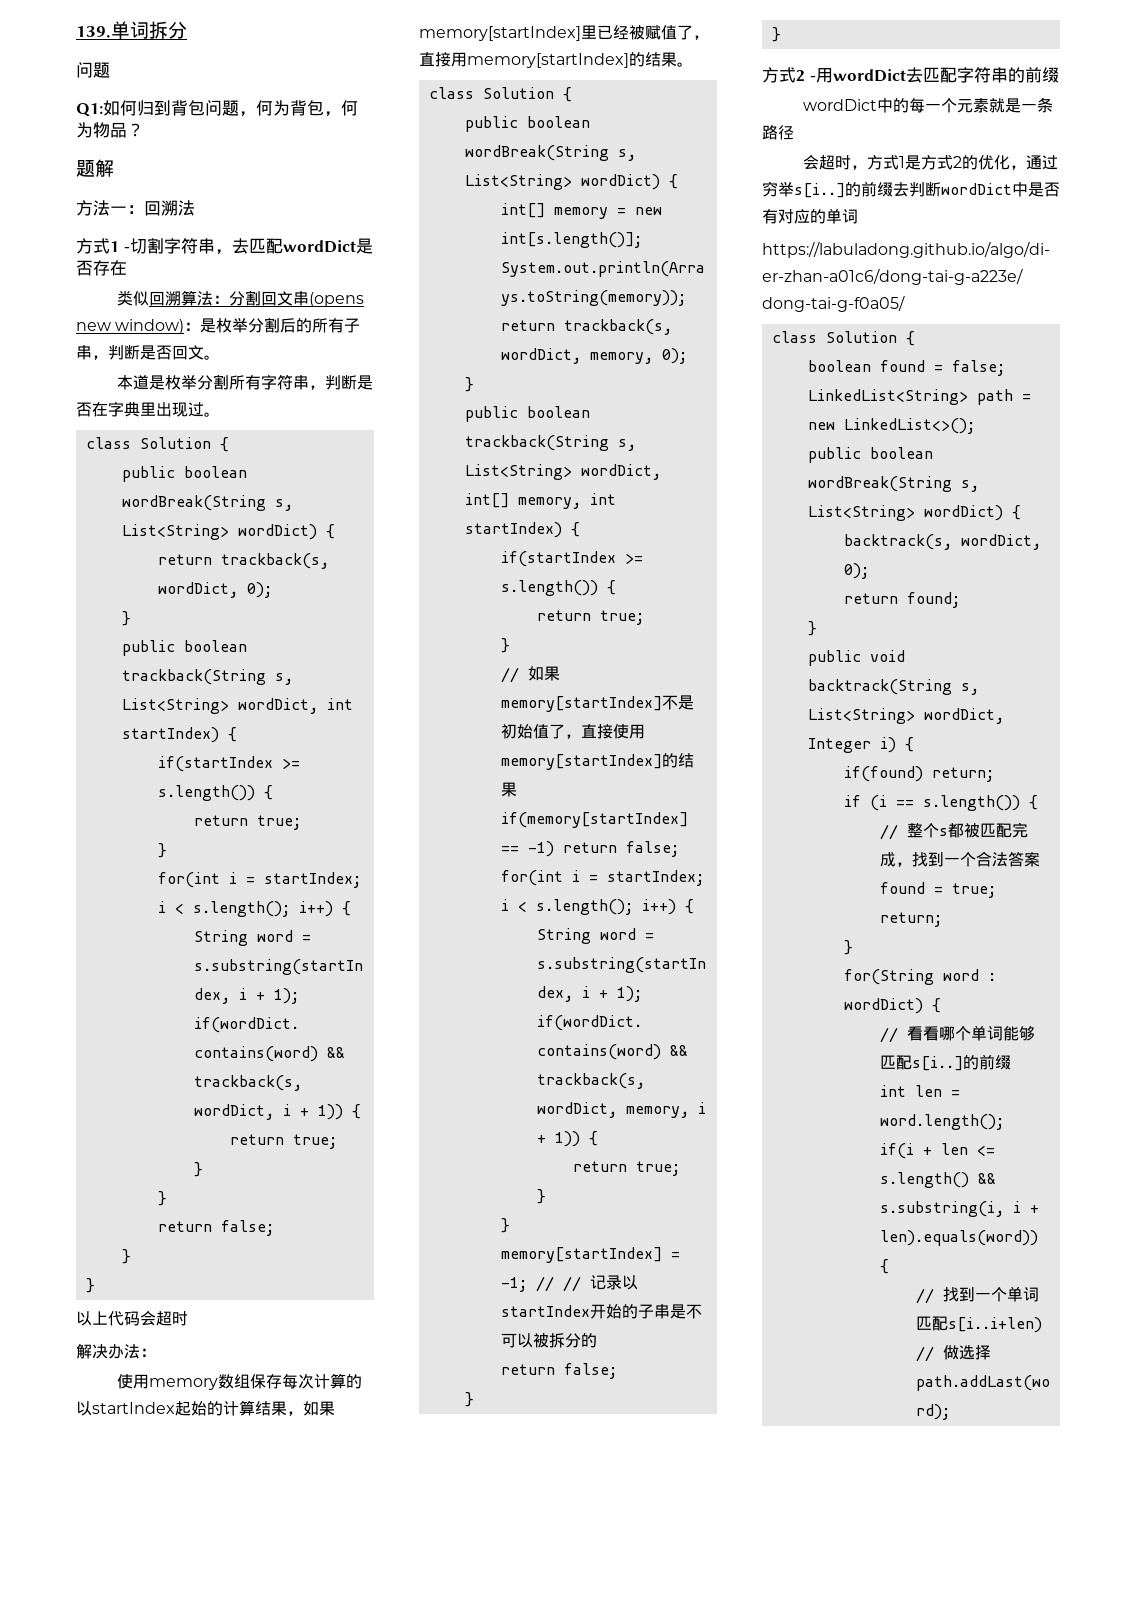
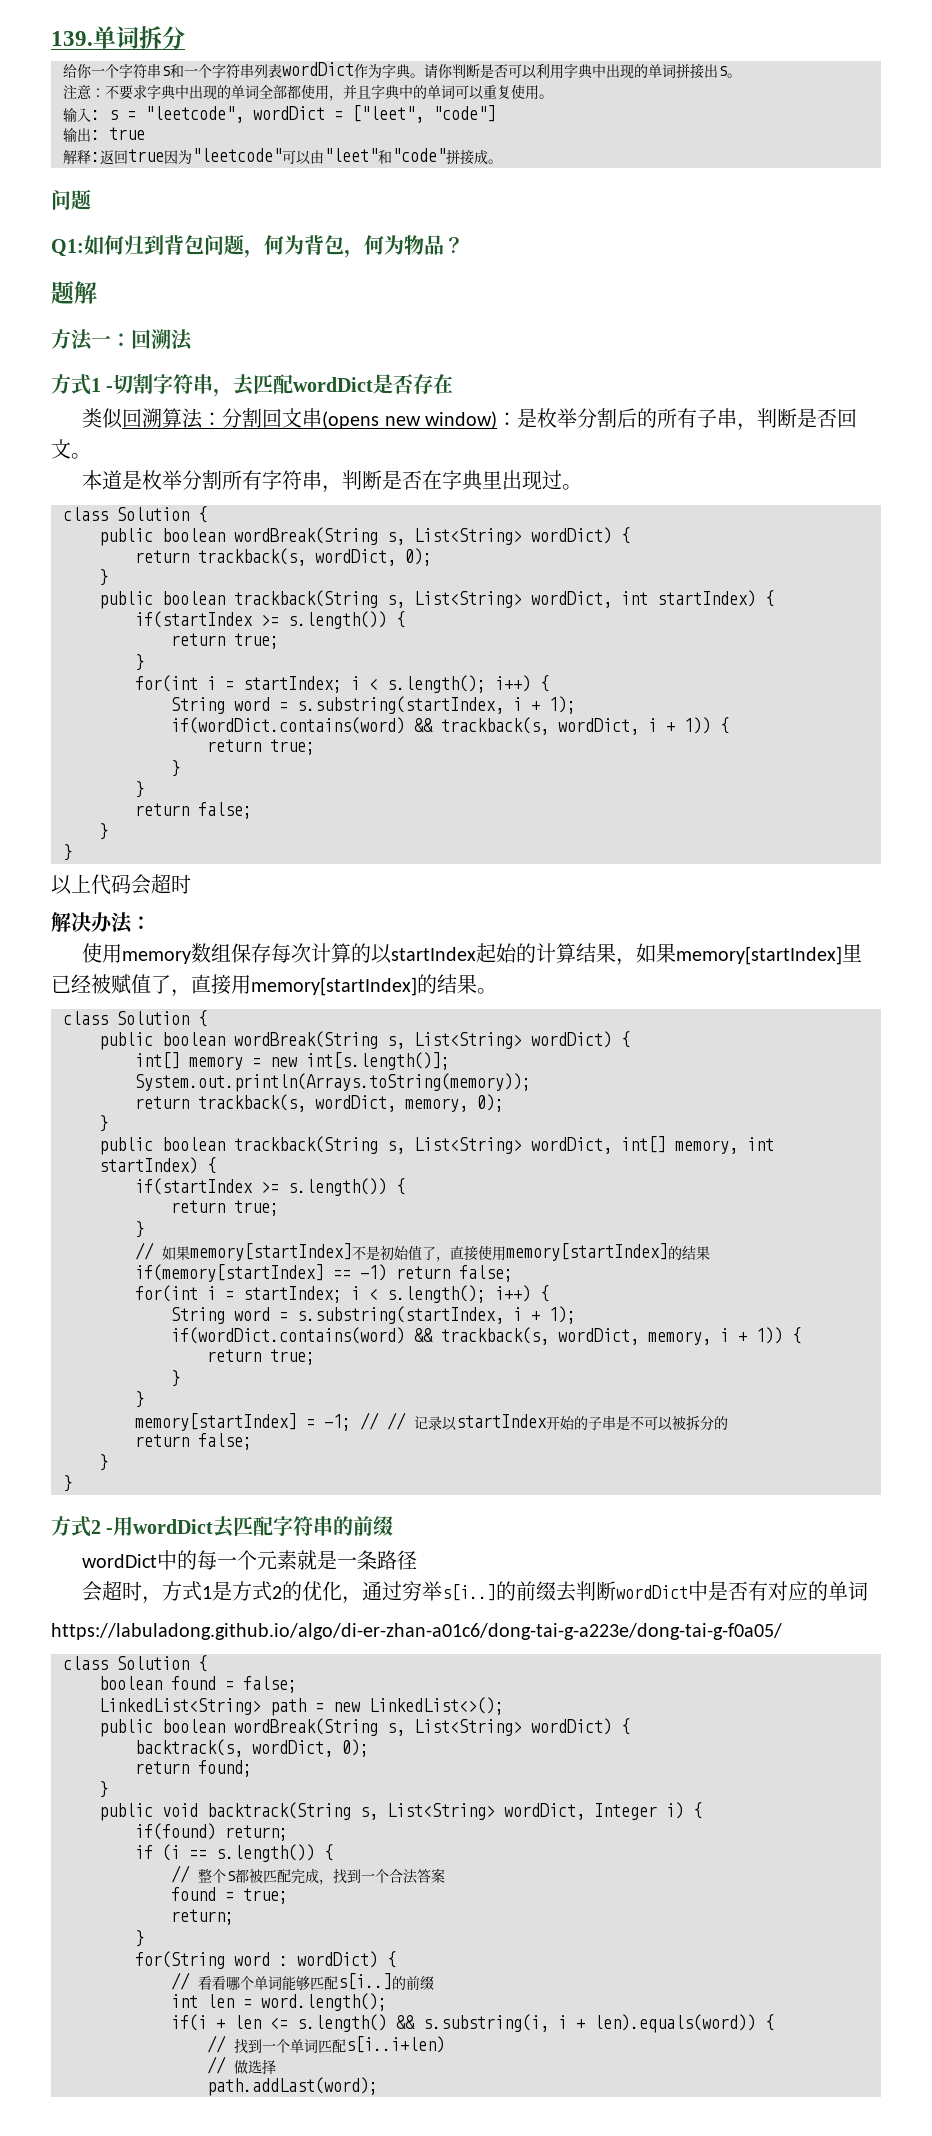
(187, 30) none -> [63,62,741,79] [63,84,553,101] [63,105,496,123] [63,127,145,142] [63,148,502,165] // 给你一个字符串s和一个字符串列表wordDict作为字典。请你判断是否可以利用字典中出现的单词拼接出s。 // 注意：不要求字典中出现的单词全部都使用，并且字典中的单词可以重复使用。 // 输入: s = "leetcode", wordDict = ["leet", "code"] // 输出: true // 解释:返回true因为"leetcode"可以由"leet"和"code"拼接成。

